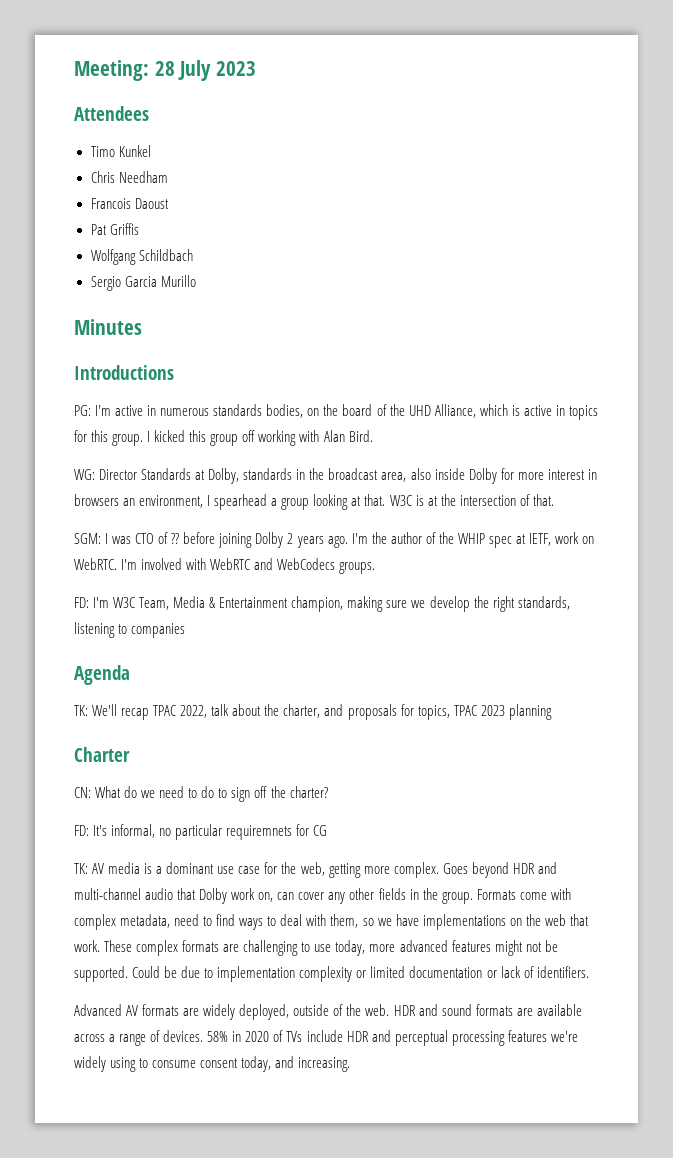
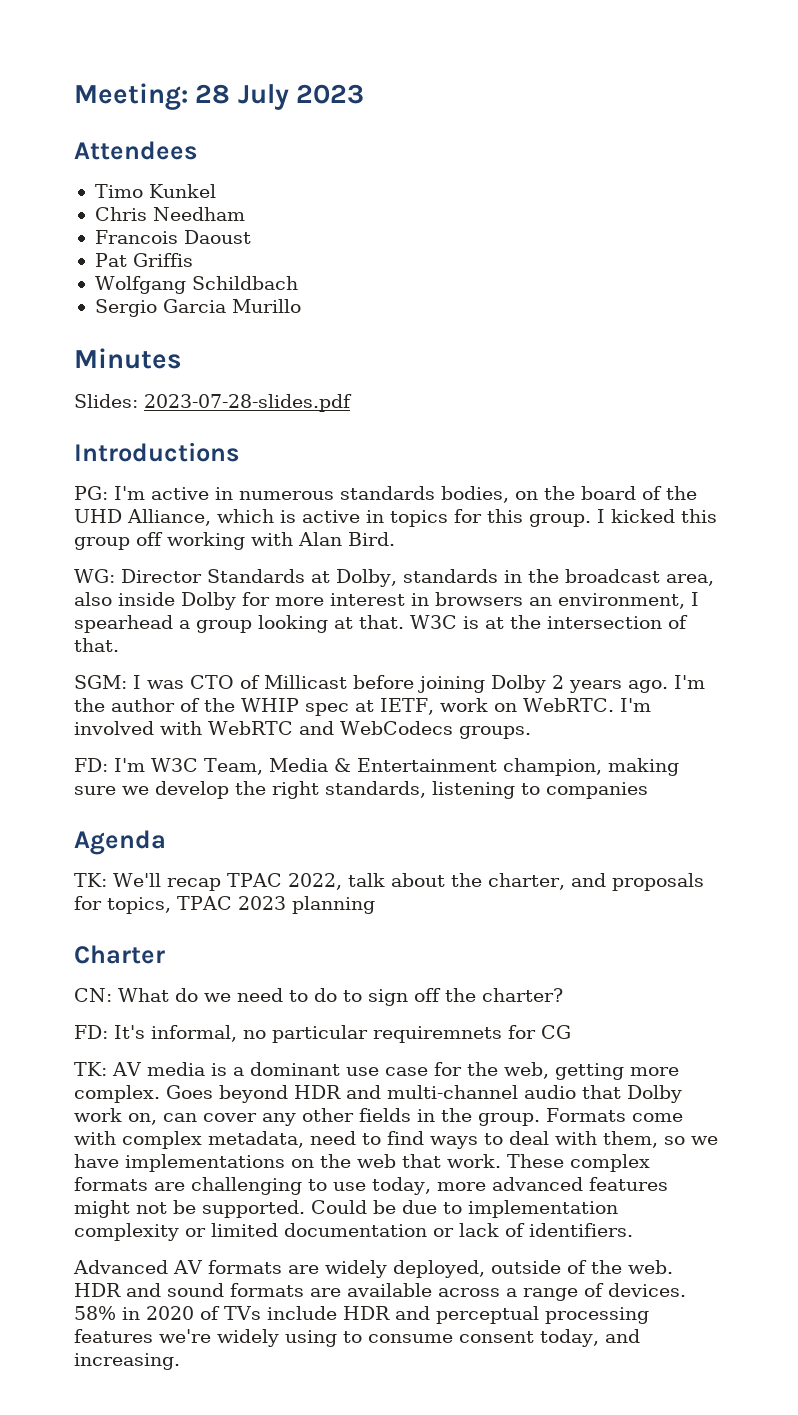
(142, 327) none -> [74,394,352,412] // Slides: 2023-07-28-slides.pdf
[171,533,180,544] ?? -> [264,675,347,689] Millicast

